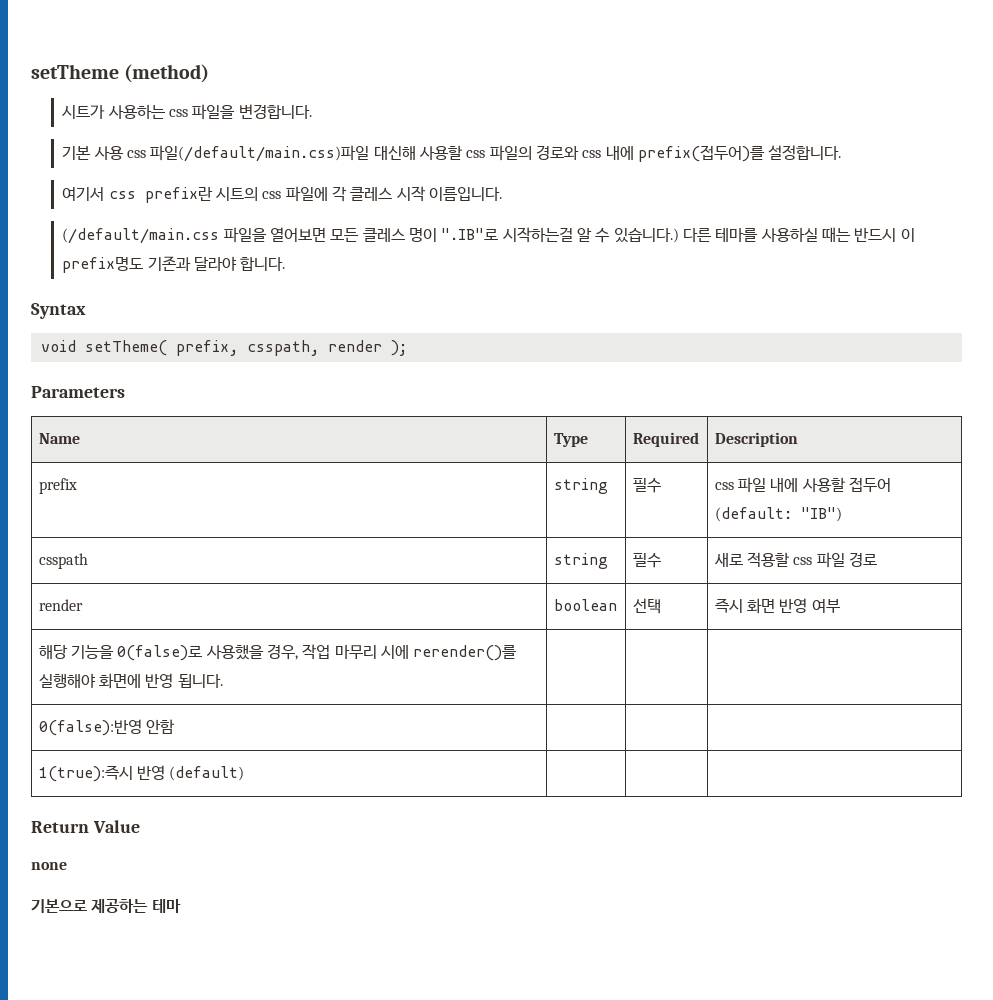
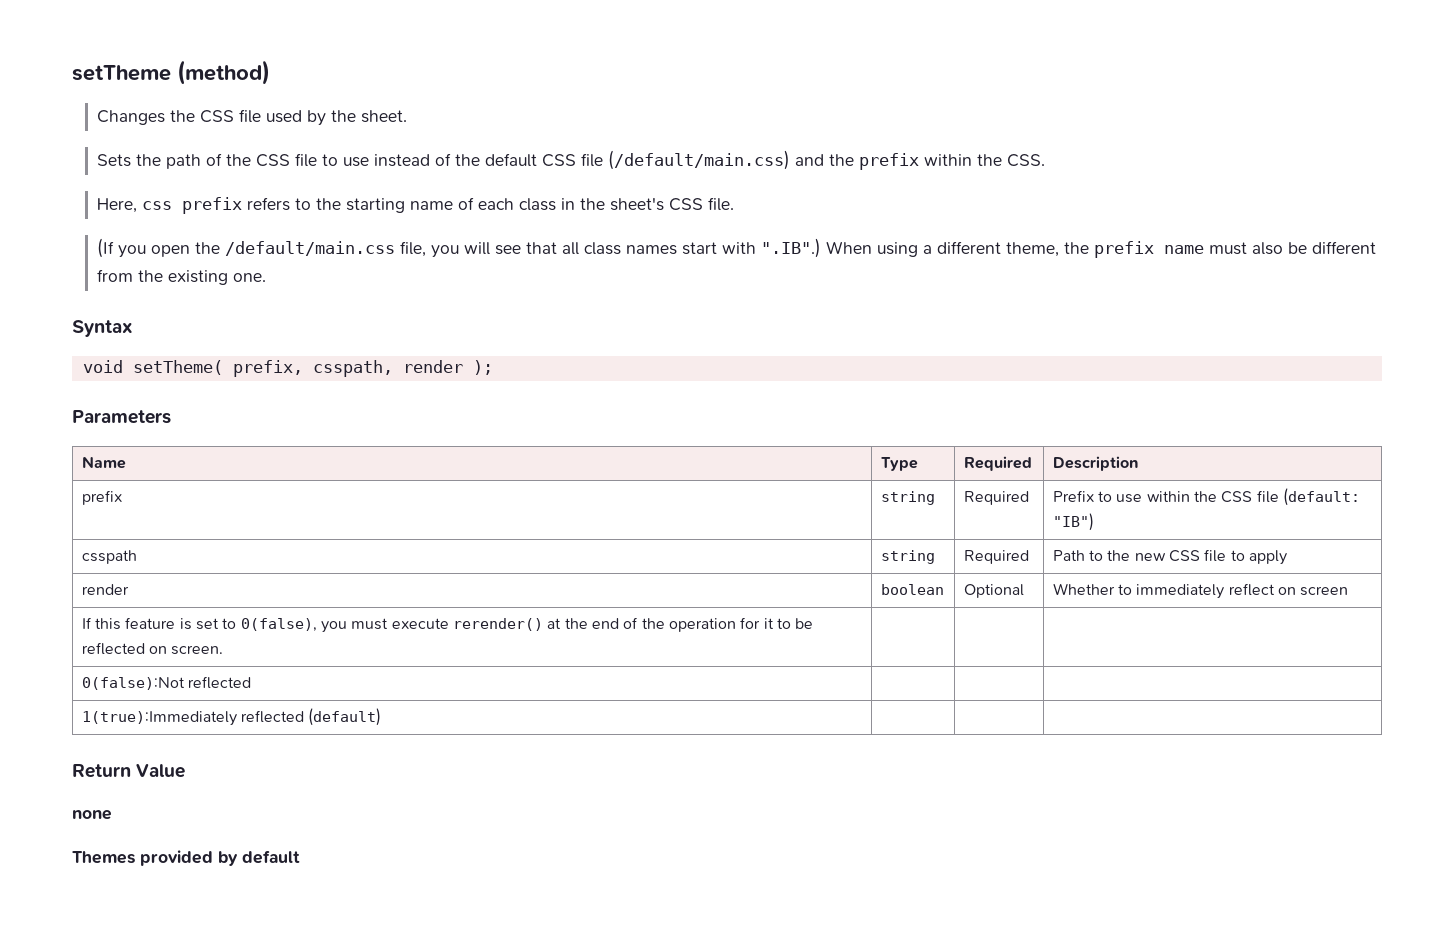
[62,104,312,120] [62,145,842,162] [62,186,503,203] [62,227,915,244] [62,256,286,273] 시트가 사용하는 css 파일을 변경합니다. // 기본 사용 css 파일(/default/main.css)파일 대신해 사용할 css 파일의 경로와 css 내에 prefix(접두어)를 설정합니다. // 여기서 css prefix란 시트의 css 파일에 각 클레스 시작 이름입니다. // (/default/main.css 파일을 열어보면 모든 클레스 명이 ".IB"로 시작하는걸 알 수 있습니다.) 다른 테마를 사용하실 때는 반드시 이 prefix명도 기존과 달라야 합니다. -> [97,109,408,126] [97,150,1046,170] [97,197,735,214] [97,238,1377,258] [97,269,267,285] Changes the CSS file used by the sheet. // Sets the path of the CSS file to use instead of the default CSS file (/default/main.css) and the prefix within the CSS. // Here, css prefix refers to the starting name of each class in the sheet's CSS file. // (If you open the /default/main.css file, you will see that all class names start with ".IB".) When using a different theme, the prefix name must also be different from the existing one.
[632,478,661,493] [714,477,891,493] [714,507,842,522] [38,553,88,569] [553,553,608,569] [632,553,661,568] [713,552,877,568] [38,599,83,611] [553,599,617,611] [632,598,661,614] [714,598,840,614] [38,644,518,661] [38,673,223,689] [38,719,175,736] [38,765,165,782] 필수 | css 파일 내에 사용할 접두어 (default: "IB") // csspath | string | 필수 | 새로 적용할 css 파일 경로 // render | boolean | 선택 | 즉시 화면 반영 여부 // 해당 기능을 0(false)로 사용했을 경우, 작업 마무리 시에 rerender()를 실행해야 화면에 반영 됩니다. | | | // 0(false):반영 안함 | | | // 1(true):즉시 반영 -> [963,491,1029,505] [1052,488,1360,506] [1052,513,1094,531] [81,550,137,564] [880,550,935,564] [963,550,1029,564] [1052,549,1287,565] [81,584,129,595] [880,584,944,595] [963,584,1024,598] [1052,583,1349,599] [81,617,814,633] [81,642,224,655] [81,676,252,690] [81,710,305,726] Required | Prefix to use within the CSS file (default: "IB") // csspath | string | Required | Path to the new CSS file to apply // render | boolean | Optional | Whether to immediately reflect on screen // If this feature is set to 0(false), you must execute rerender() at the end of the operation for it to be reflected on screen. | | | // 0(false):Not reflected | | | // 1(true):Immediately reflected
[31,899,181,913] 기본으로 제공하는 테마 -> [72,850,300,866] Themes provided by default

